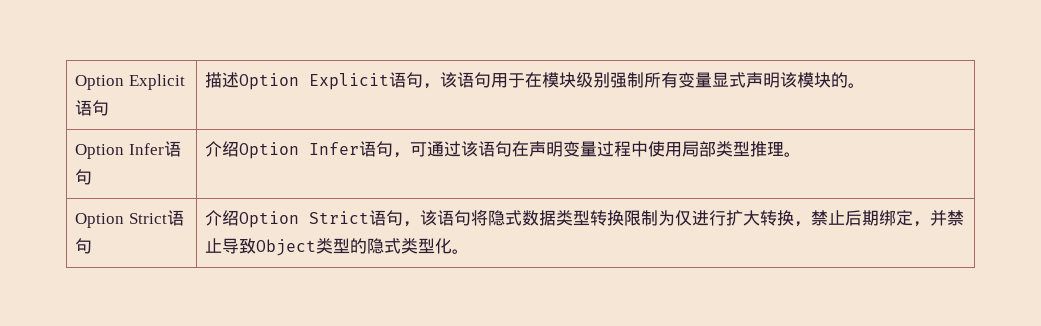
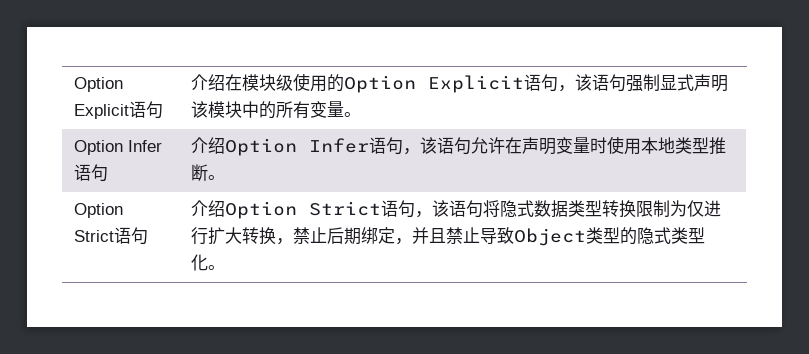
[204,72,239,88] 描述 -> [191,73,345,92] 介绍在模块级使用的
[490,72,712,88] 用于在模块级别强制所有变量 -> [626,74,661,92] 强制
[830,72,848,88] 的 -> [242,101,345,119] 中的所有变量
[409,141,784,157] 可通过该语句在声明变量过程中使用局部类型推理 -> [420,136,727,155] [191,164,209,181] 该语句允许在声明变量时使用本地类型推断
(947, 218) none -> [429,228,447,243] 且

